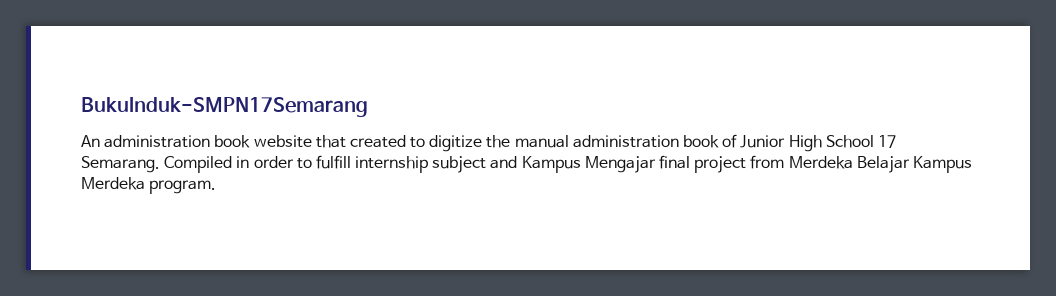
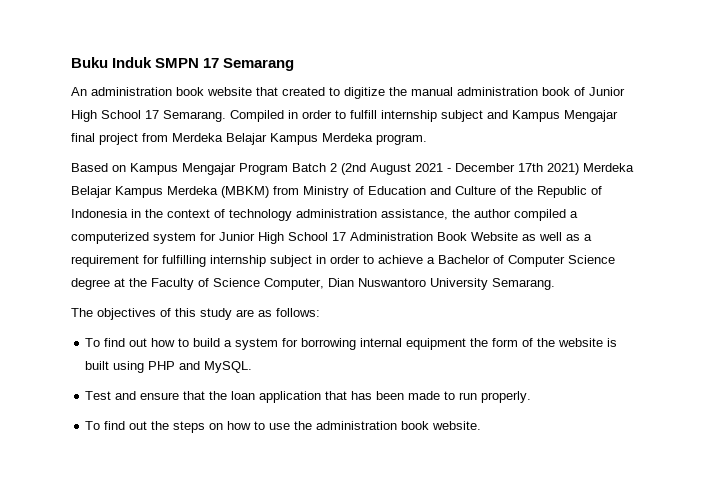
[81,97,368,117] BukuInduk-SMPN17Semarang -> [71,57,295,71] Buku Induk SMPN 17 Semarang
(217, 187) none -> [71,163,634,175] [71,186,602,198] [71,209,578,221] [71,232,592,244] [71,255,615,267] [71,278,555,290] [71,308,320,320] [85,338,618,350] [85,361,253,373] [85,391,532,403] [85,421,482,433] // Based on Kampus Mengajar Program Batch 2 (2nd August 2021 - December 17th 2021) Merdeka Belajar Kampus Merdeka (MBKM) from Ministry of Education and Culture of the Republic of Indonesia in the context of technology administration assistance, the author compiled a computerized system for Junior High School 17 Administration Book Website as well as a requirement for fulfilling internship subject in order to achieve a Bachelor of Computer Science degree at the Faculty of Science Computer, Dian Nuswantoro University Semarang. // The objectives of this study are as follows: // To find out how to build a system for borrowing internal equipment the form of the website is built using PHP and MySQL. // Test and ensure that the loan application that has been made to run properly. // To find out the steps on how to use the administration book website.

